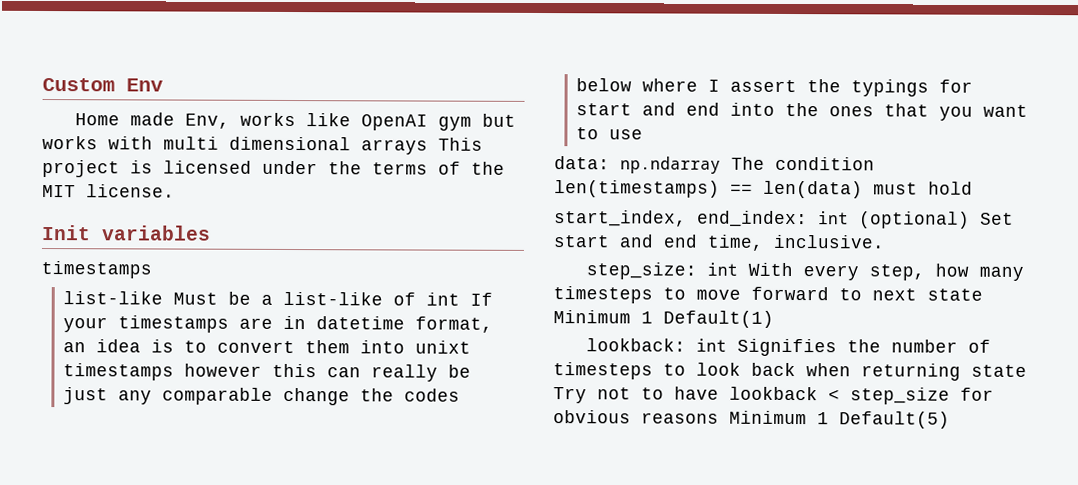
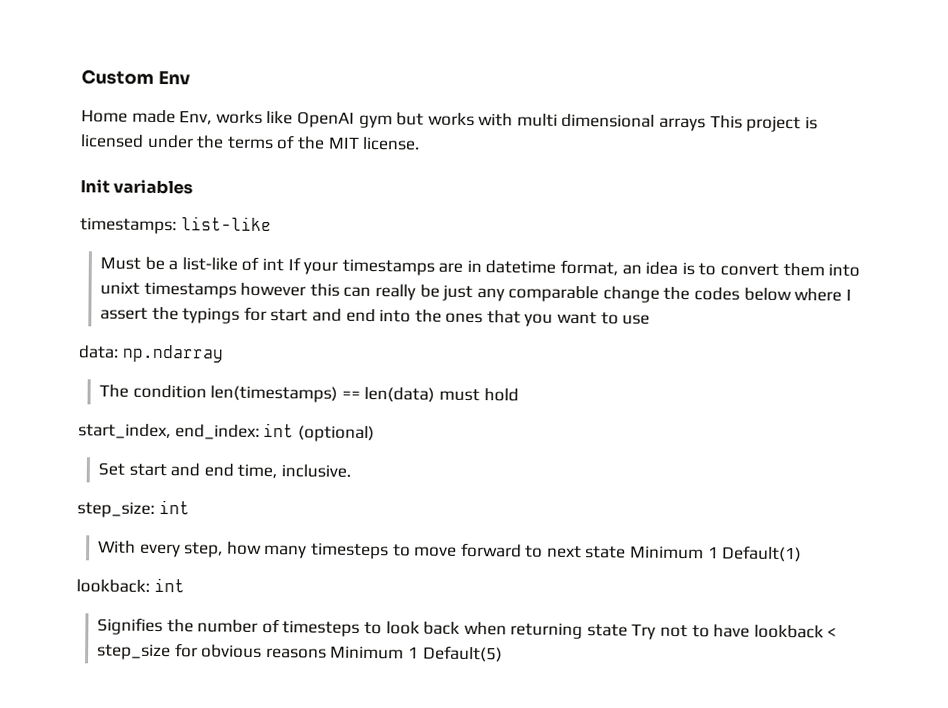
[41,261,152,279] [63,291,164,305] timestamps // list-like -> [80,216,272,235] timestamps: list-like //
(721, 165) none -> (224, 353) //
(970, 220) none -> (375, 434) //
(739, 269) none -> (190, 507) //
(728, 345) none -> (185, 585) //

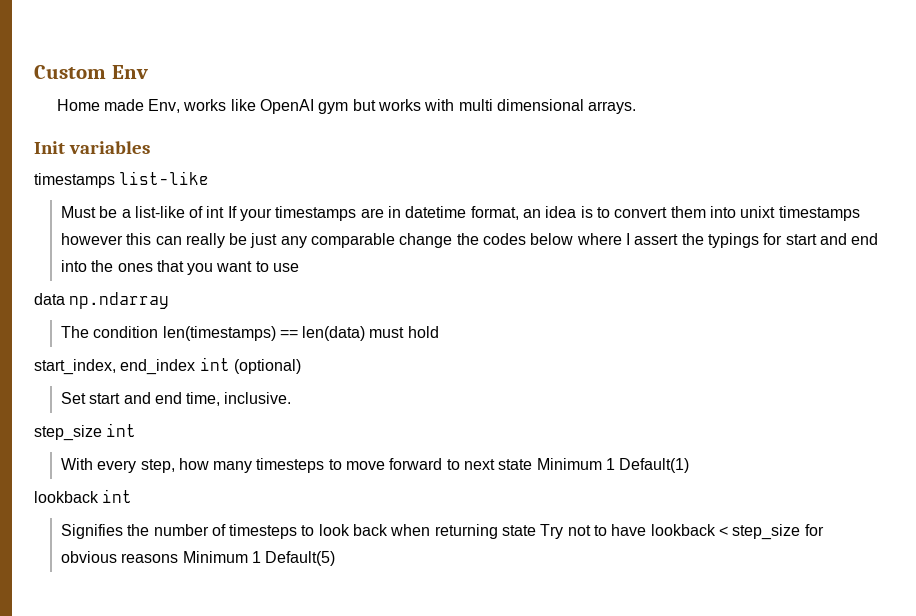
[659,115,818,133] [80,134,421,151] arrays This project is licensed under the terms of the MIT license. -> [588,101,637,114] arrays.
[80,217,177,235] timestamps: -> [34,173,115,188] timestamps
[78,345,119,359] data: -> [34,293,65,305] data
[174,424,260,440] end_index: -> [120,359,196,375] end_index
[77,501,155,518] step_size: -> [34,425,102,441] step_size
[76,579,150,593] lookback: -> [34,491,99,503] lookback

